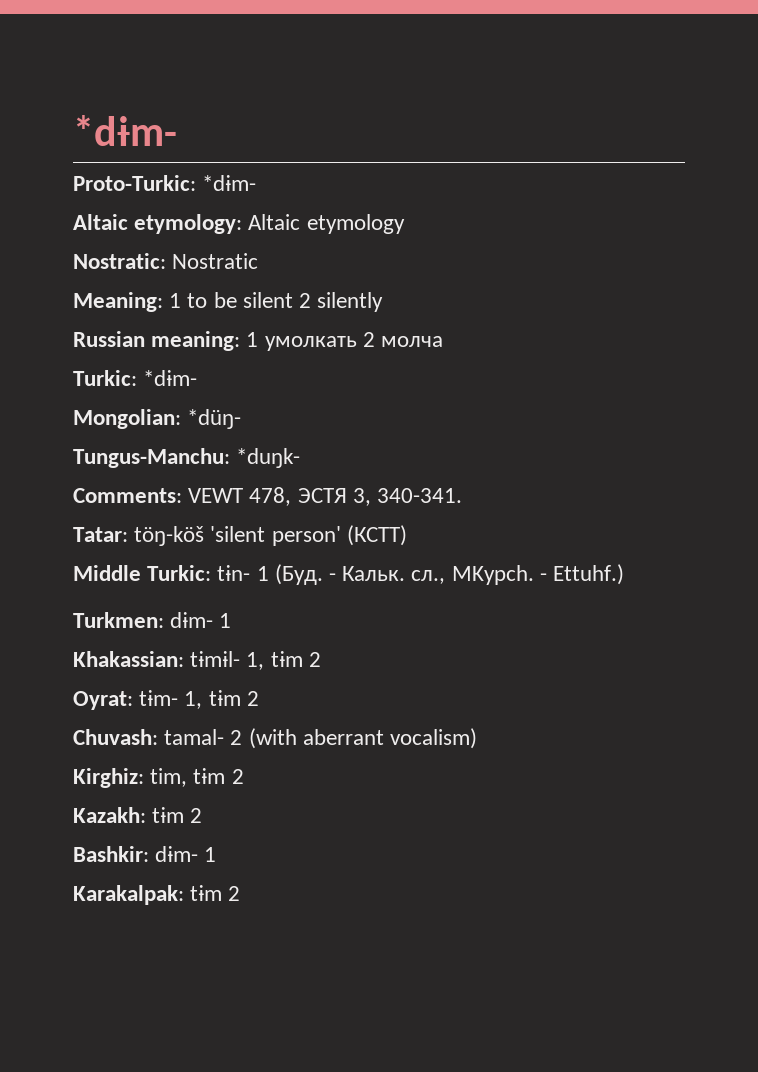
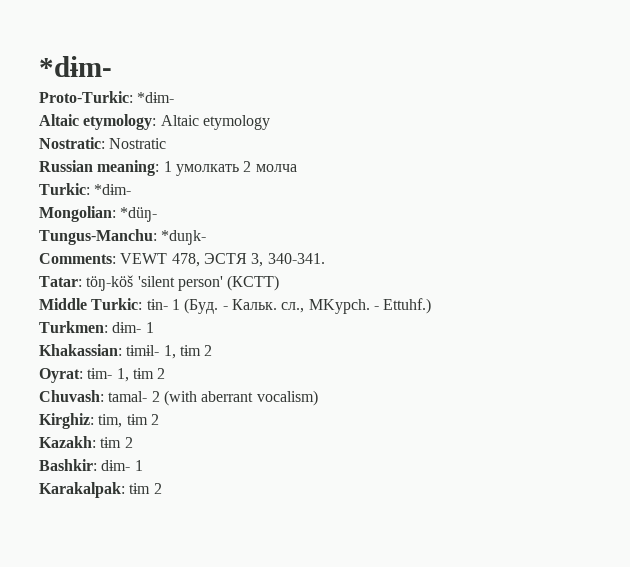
[73,292,384,312] // Meaning: 1 to be silent 2 silently -> (167, 143) none

